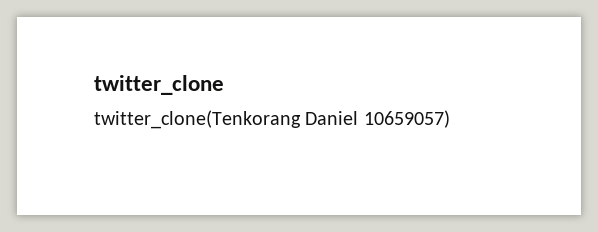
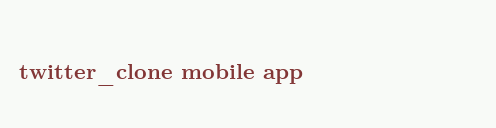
[94,110,450,129] // twitter_clone(Tenkorang Daniel 10659057) -> [181,64,303,84] mobile app

